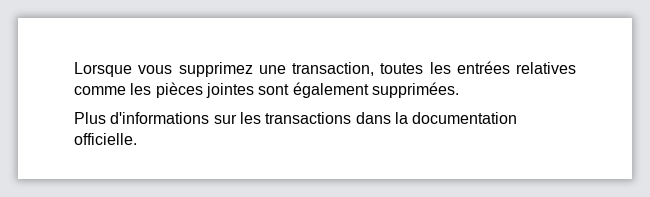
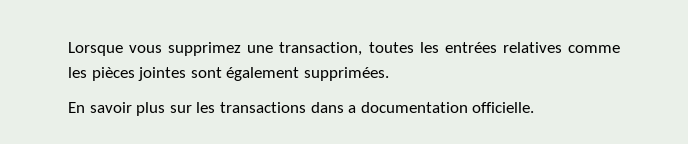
[74,112,210,124] Plus d'informations -> [68,102,166,116] En savoir plus
[394,112,408,124] la -> [348,105,357,113] a

